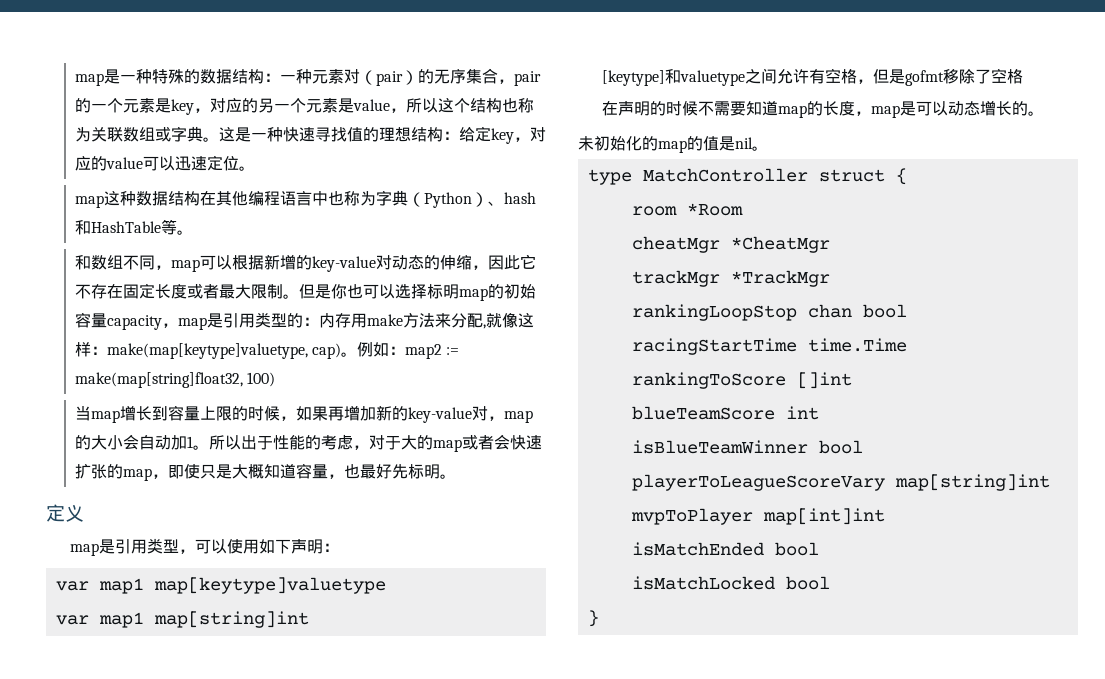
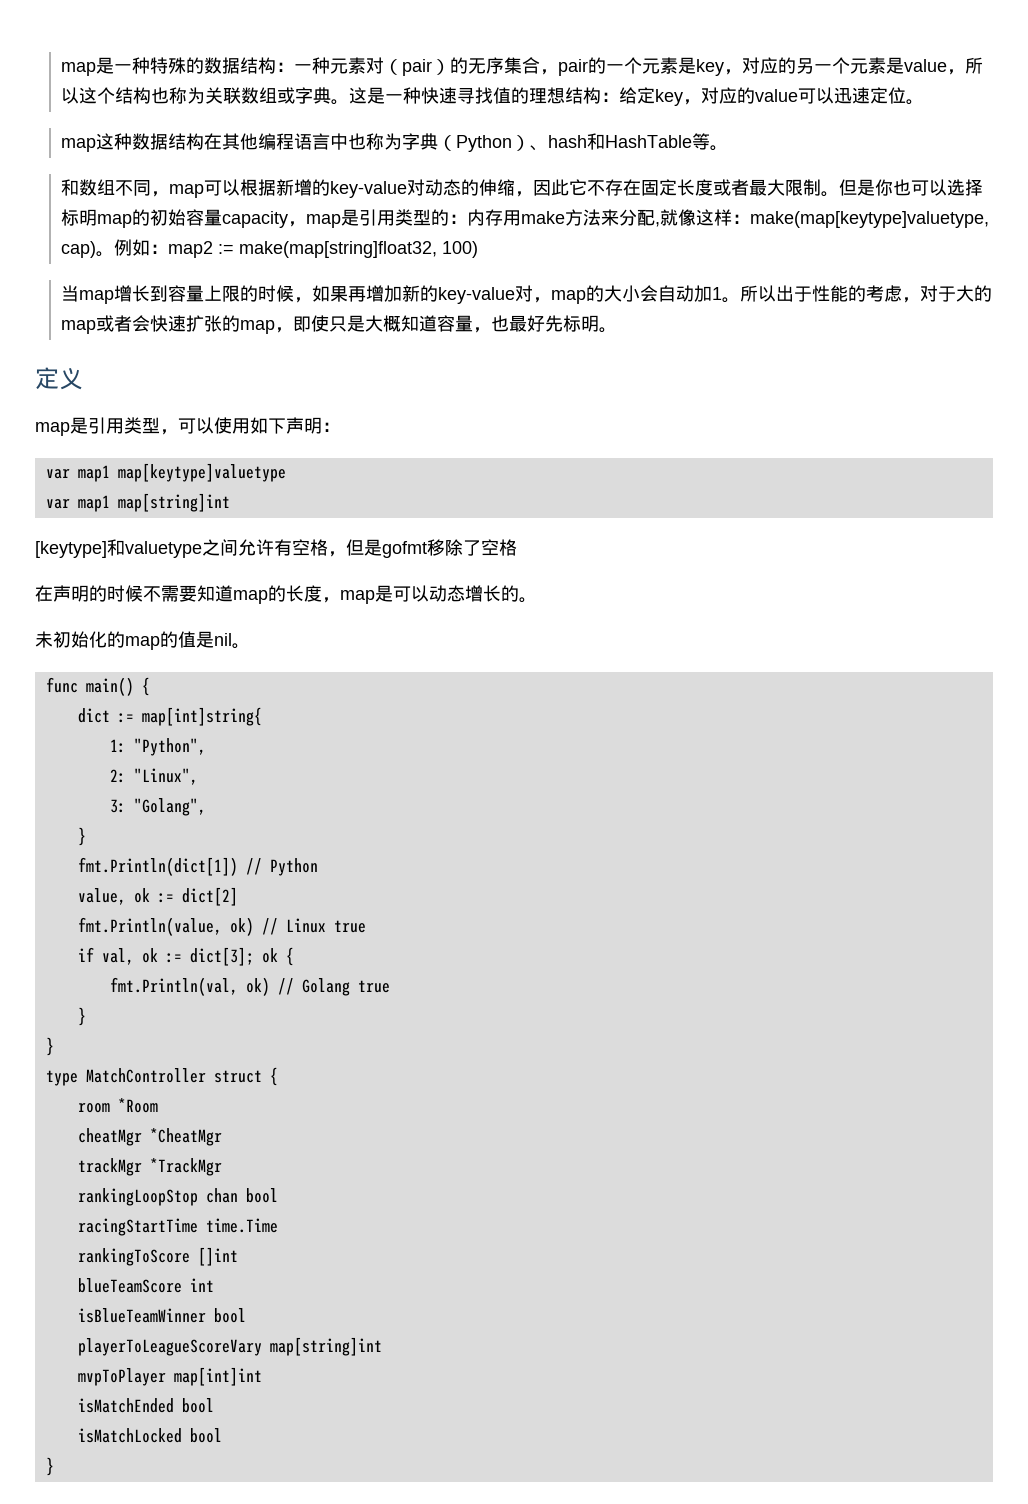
(768, 148) none -> [45,677,150,696] [77,707,262,726] [109,738,206,756] [109,768,198,785] [109,798,206,816] [77,827,86,846] [77,857,318,876] [77,887,238,906] [77,917,366,936] [77,947,294,966] [109,977,390,996] [77,1007,86,1026] [45,1037,54,1056] // func main() { // dict := map[int]string{ // 1: "Python", // 2: "Linux", // 3: "Golang", // } // fmt.Println(dict[1]) // Python // value, ok := dict[2] // fmt.Println(value, ok) // Linux true // if val, ok := dict[3]; ok { // fmt.Println(val, ok) // Golang true // } // }

